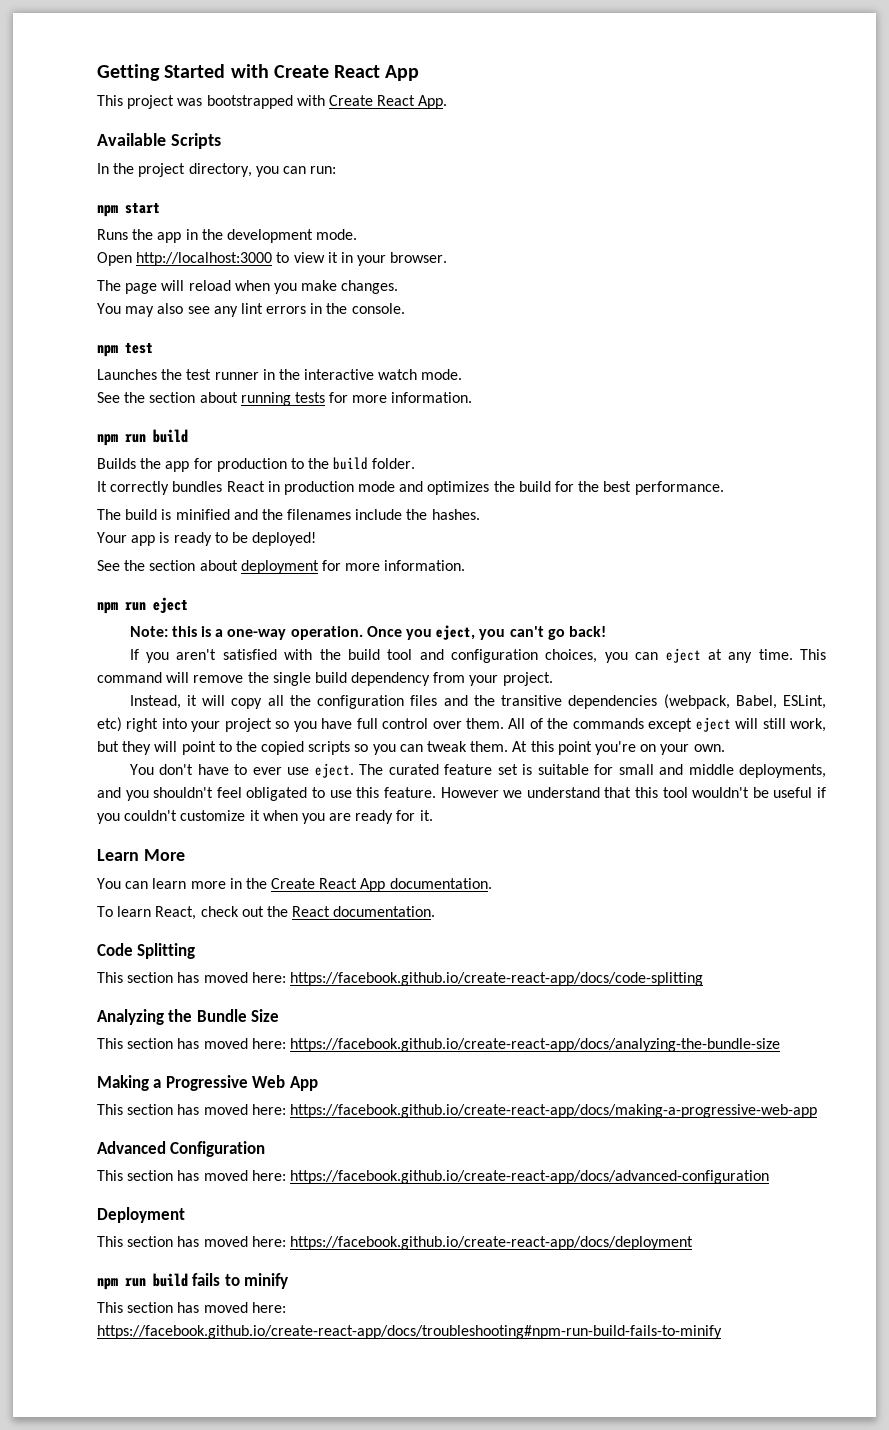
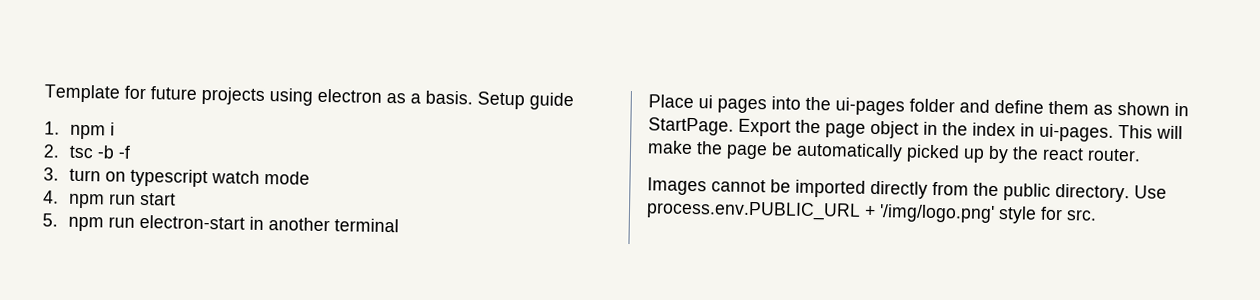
[97,64,420,81] [97,95,448,109] [97,133,221,149] [97,163,337,177] [97,203,160,217] [97,229,358,243] [97,252,448,266] [97,280,399,294] [97,303,405,317] [97,343,153,357] [97,369,463,380] [97,392,473,406] [97,429,188,446] [97,457,416,472] [97,481,724,495] [97,509,480,520] [97,532,317,546] [97,560,466,574] [97,597,188,614] [129,625,606,640] [129,648,826,663] [97,672,553,686] [129,694,826,709] [97,717,827,732] [97,741,725,755] [129,763,826,778] [97,787,826,801] [97,810,433,824] [97,849,185,861] [97,878,492,892] [97,906,436,920] [97,943,196,959] [97,972,703,986] [97,1009,280,1025] [97,1038,780,1052] [97,1075,318,1091] [97,1104,817,1118] [97,1141,266,1157] [97,1170,769,1184] [97,1207,185,1223] [97,1236,693,1250] [97,1273,289,1290] [97,1302,286,1313] [97,1325,722,1339] Getting Started with Create React App // This project was bootstrapped with Create React App. // Available Scripts // In the project directory, you can run: // npm start // Runs the app in the development mode. // Open http://localhost:3000 to view it in your browser. // The page will reload when you make changes. // You may also see any lint errors in the console. // npm test // Launches the test runner in the interactive watch mode. // See the section about running tests for more information. // npm run build // Builds the app for production to the build folder. // It correctly bundles React in production mode and optimizes the build for the best performance. // The build is minified and the filenames include the hashes. // Your app is ready to be deployed! // See the section about deployment for more information. // npm run eject // Note: this is a one-way operation. Once you eject, you can't go back! // If you aren't satisfied with the build tool and configuration choices, you can eject at any time. This command will remove the single build dependency from your project. // Instead, it will copy all the configuration files and the transitive dependencies (webpack, Babel, ESLint, etc) right into your project so you have full control over them. All of the commands except eject will still work, but they will point to the copied scripts so you can tweak them. At this point you're on your own. // You don't have to ever use eject. The curated feature set is suitable for small and middle deployments, and you shouldn't feel obligated to use this feature. However we understand that this tool wouldn't be useful if you couldn't customize it when you are ready for it. // Learn More // You can learn more in the Create React App documentation. // To learn React, check out the React documentation. // Code Splitting // This section has moved here: https://facebook.github.io/create-react-app/docs/code-splitting // Analyzing the Bundle Size // This section has moved here: https://facebook.github.io/create-react-app/docs/analyzing-the-bundle-size // Making a Progressive Web App // This section has moved here: https://facebook.github.io/create-react-app/docs/making-a-progressive-web-app // Advanced Configuration // This section has moved here: https://facebook.github.io/create-react-app/docs/advanced-configuration // Deployment // This section has moved here: https://facebook.github.io/create-react-app/docs/deployment // npm run build fails to minify // This section has moved here: https://facebook.github.io/create-react-app/docs/troubleshooting#npm-run-build-fails-to-minify -> [44,84,574,111] [44,121,116,140] [43,144,132,159] [43,167,311,188] [43,190,177,209] [42,213,400,233] [648,94,1189,117] [648,117,1183,142] [647,140,1141,164] [647,177,1167,203] [646,200,1097,224] Template for future projects using electron as a basis. Setup guide // 1. npm i // 2. tsc -b -f // 3. turn on typescript watch mode // 4. npm run start // 5. npm run electron-start in another terminal // Place ui pages into the ui-pages folder and define them as shown in StartPage. Export the page object in the index in ui-pages. This will make the page be automatically picked up by the react router. // Images cannot be imported directly from the public directory. Use process.env.PUBLIC_URL + '/img/logo.png' style for src.

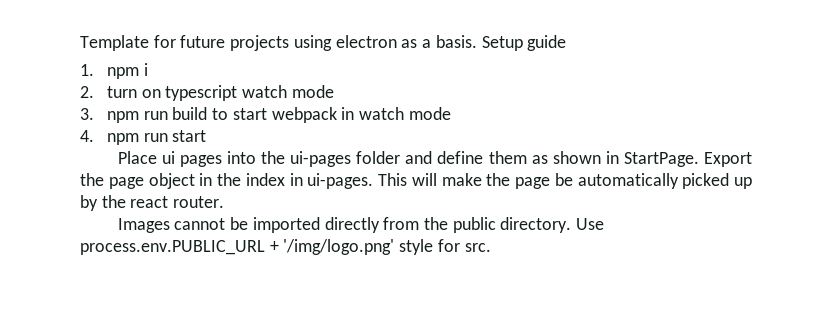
[69,145,132,159] [43,167,59,181] tsc -b -f // 3. -> (94, 92) none
[43,190,177,209] [42,213,400,233] 4. npm run start // 5. npm run electron-start in another terminal -> [80,107,451,123] [80,130,207,145] 3. npm run build to start webpack in watch mode // 4. npm run start

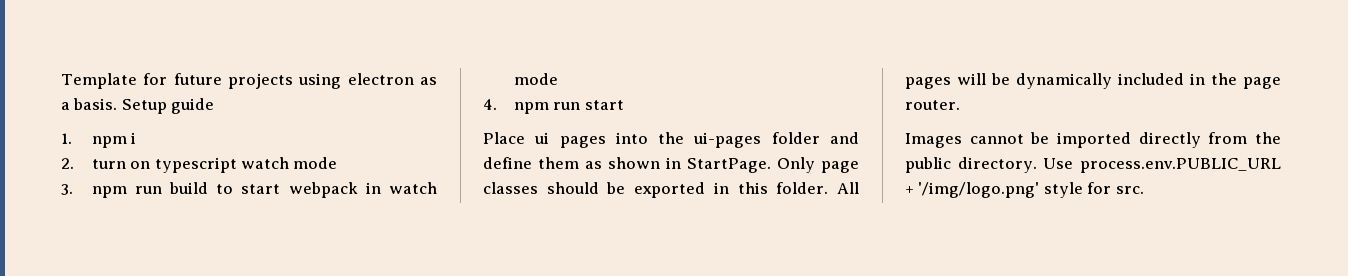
[704,152,752,167] [80,173,752,189] [80,195,169,211] Export the page object in the index in ui-pages. This will make the page be automatically picked up by the react -> [777,157,859,173] [483,182,859,198] [905,73,1281,89] Only page classes should be exported in this folder. All pages will be dynamically included in the page

